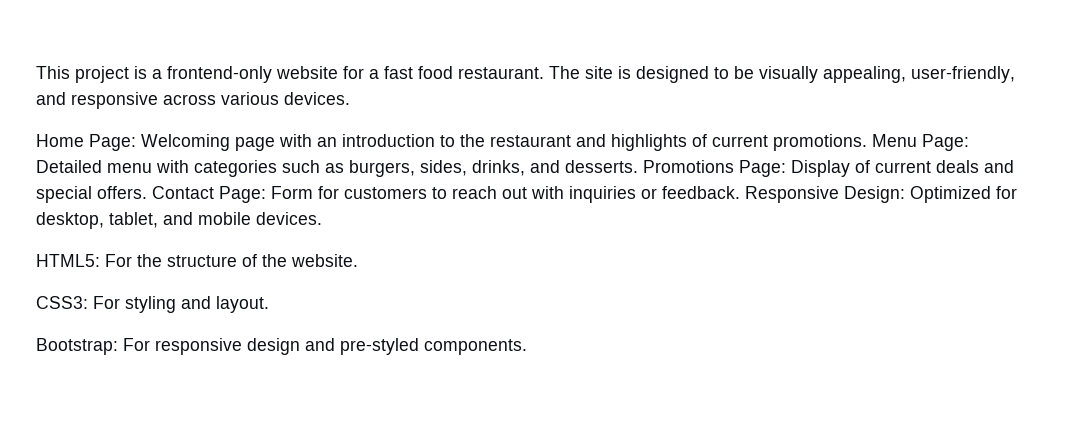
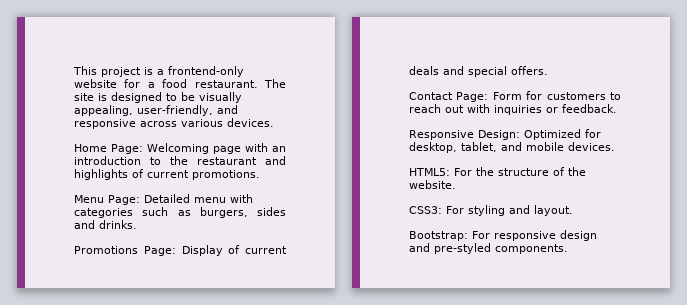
[384,66,413,79] fast -> (155, 85) none
(867, 142) none -> (260, 175) //
[420,160,638,176] sides, drinks, and desserts. -> [257,207,286,216] [74,220,137,229] sides and drinks. //
(147, 192) none -> (548, 70) //
(740, 192) none -> (617, 108) //

